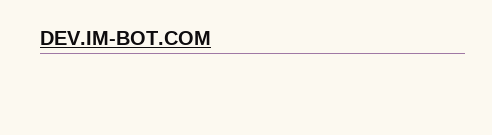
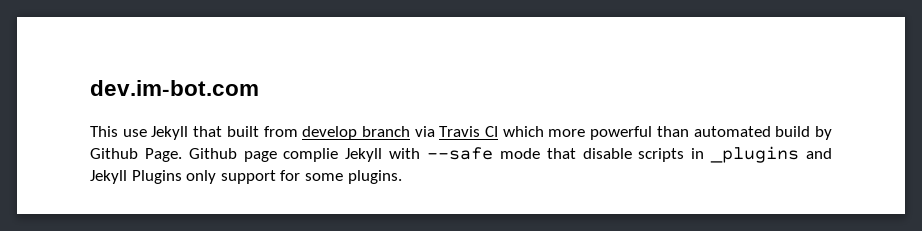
[40,31,211,45] DEV.IM-BOT.COM -> [90,80,259,96] [90,126,832,140] [90,146,832,163] [90,170,402,184] dev.im-bot.com // This use Jekyll that built from develop branch via Travis CI which more powerful than automated build by Github Page. Github page complie Jekyll with --safe mode that disable scripts in _plugins and Jekyll Plugins only support for some plugins.

